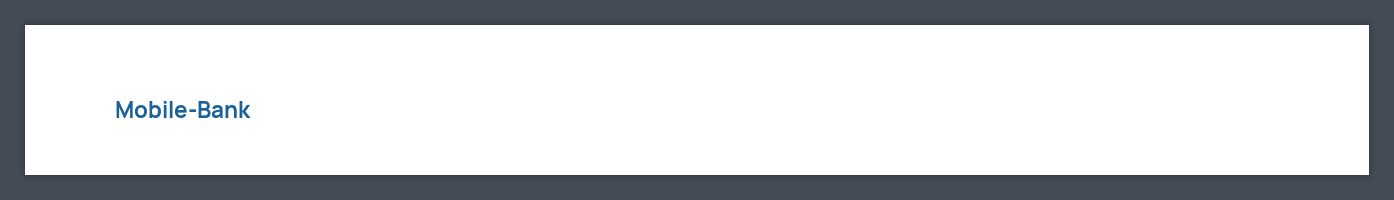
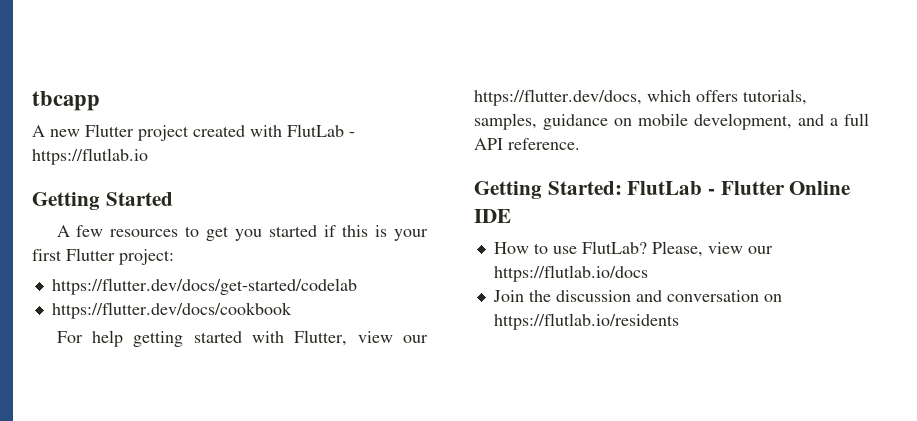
[115,101,251,118] Mobile-Bank -> [32,91,100,111] [32,124,355,141] [32,148,148,165] [32,192,173,210] [56,225,429,241] [32,248,174,265] [51,278,357,295] [51,302,292,319] [56,330,428,347] [474,89,807,106] [474,113,869,130] [474,138,580,150] [474,181,851,199] [474,209,511,223] [493,241,773,257] [493,265,648,282] [492,290,782,302] [493,313,679,330] tbcapp // A new Flutter project created with FlutLab - https://flutlab.io // Getting Started // A few resources to get you started if this is your first Flutter project: // https://flutter.dev/docs/get-started/codelab // https://flutter.dev/docs/cookbook // For help getting started with Flutter, view our https://flutter.dev/docs, which offers tutorials, samples, guidance on mobile development, and a full API reference. // Getting Started: FlutLab - Flutter Online IDE // How to use FlutLab? Please, view our https://flutlab.io/docs // Join the discussion and conversation on https://flutlab.io/residents

